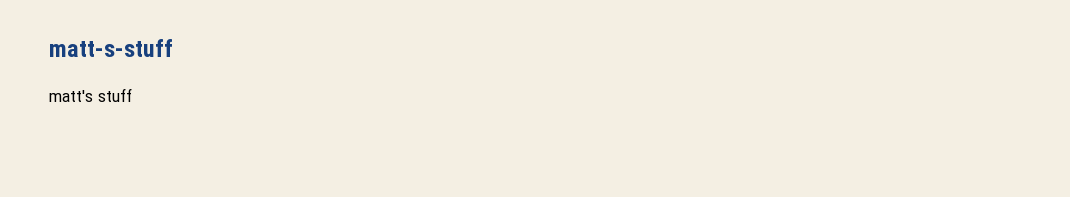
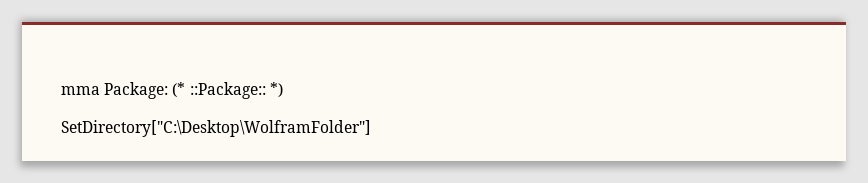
[49,39,173,57] [49,88,132,102] matt-s-stuff // matt's stuff -> [61,82,283,99] [61,120,371,137] mma Package: (* ::Package:: *) // SetDirectory["C:\Desktop\WolframFolder"]

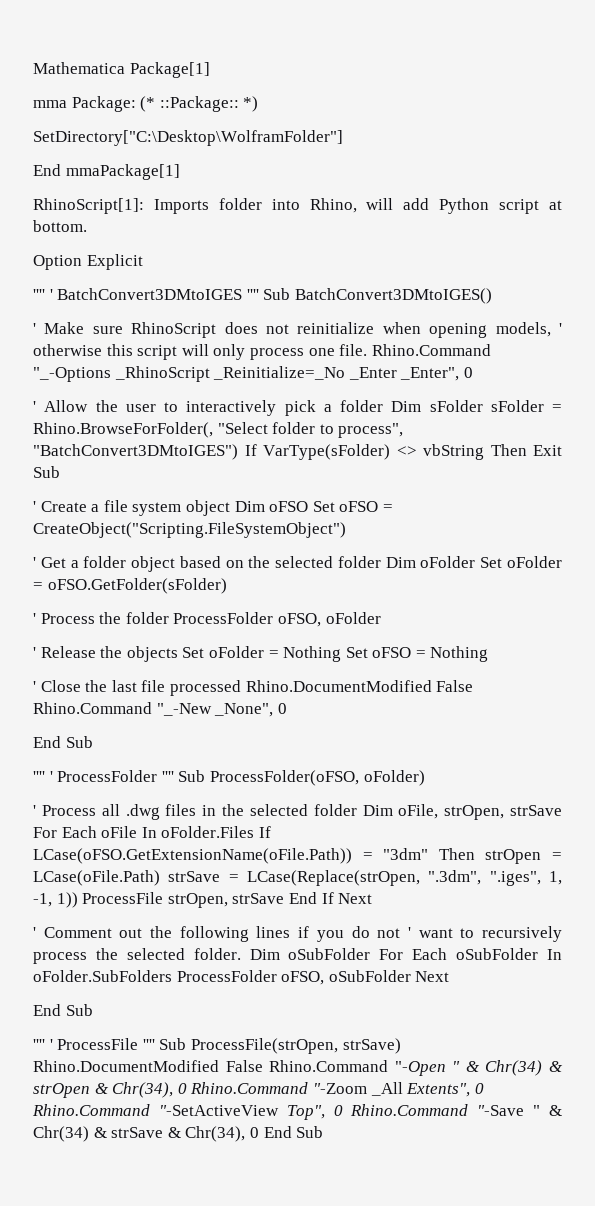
(61, 90) none -> [33,62,210,78] Mathematica Package[1] //
(371, 128) none -> [33,164,180,180] [33,198,563,214] [33,220,87,232] [33,254,143,270] [33,288,492,304] [33,322,562,338] [33,344,491,360] [33,366,473,382] [33,400,562,416] [33,422,404,438] [33,444,562,460] [33,466,60,478] [33,500,393,516] [33,522,346,538] [33,556,562,572] [33,578,227,594] [33,612,381,627] [33,646,489,662] [33,680,474,696] [33,702,287,717] [33,736,93,748] [33,770,425,786] [33,804,562,820] [33,826,271,838] [33,848,563,864] [33,870,562,886] [33,892,373,908] [33,926,562,942] [33,948,563,964] [33,970,450,985] [33,1004,93,1016] [33,1038,401,1054] [33,1060,563,1076] [33,1082,484,1098] [32,1104,562,1120] [33,1126,324,1142] // End mmaPackage[1] // RhinoScript[1]: Imports folder into Rhino, will add Python script at bottom. // Option Explicit // '''' ' BatchConvert3DMtoIGES '''' Sub BatchConvert3DMtoIGES() // ' Make sure RhinoScript does not reinitialize when opening models, ' otherwise this script will only process one file. Rhino.Command "_-Options _RhinoScript _Reinitialize=_No _Enter _Enter", 0 // ' Allow the user to interactively pick a folder Dim sFolder sFolder = Rhino.BrowseForFolder(, "Select folder to process", "BatchConvert3DMtoIGES") If VarType(sFolder) <> vbString Then Exit Sub // ' Create a file system object Dim oFSO Set oFSO = CreateObject("Scripting.FileSystemObject") // ' Get a folder object based on the selected folder Dim oFolder Set oFolder = oFSO.GetFolder(sFolder) // ' Process the folder ProcessFolder oFSO, oFolder // ' Release the objects Set oFolder = Nothing Set oFSO = Nothing // ' Close the last file processed Rhino.DocumentModified False Rhino.Command "_-New _None", 0 // End Sub // '''' ' ProcessFolder '''' Sub ProcessFolder(oFSO, oFolder) // ' Process all .dwg files in the selected folder Dim oFile, strOpen, strSave For Each oFile In oFolder.Files If LCase(oFSO.GetExtensionName(oFile.Path)) = "3dm" Then strOpen = LCase(oFile.Path) strSave = LCase(Replace(strOpen, ".3dm", ".iges", 1, -1, 1)) ProcessFile strOpen, strSave End If Next // ' Comment out the following lines if you do not ' want to recursively process the selected folder. Dim oSubFolder For Each oSubFolder In oFolder.SubFolders ProcessFolder oFSO, oSubFolder Next // End Sub // '''' ' ProcessFile '''' Sub ProcessFile(strOpen, strSave) Rhino.DocumentModified False Rhino.Command "-Open " & Chr(34) & strOpen & Chr(34), 0 Rhino.Command "-Zoom _All Extents", 0 Rhino.Command "-SetActiveView Top", 0 Rhino.Command "-Save " & Chr(34) & strSave & Chr(34), 0 End Sub

